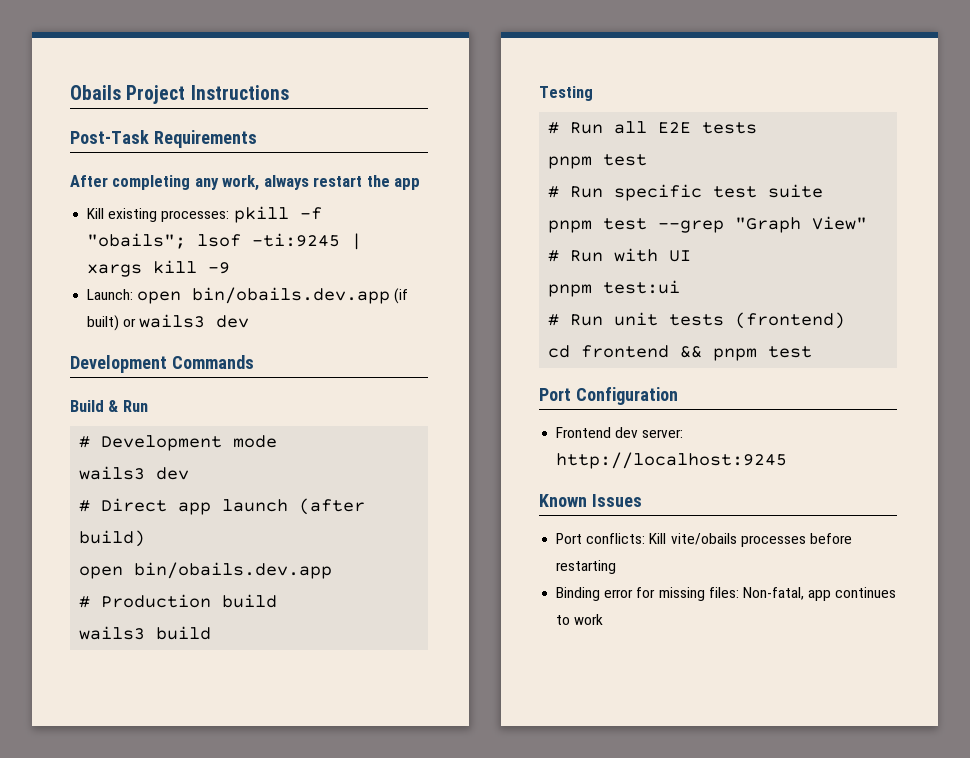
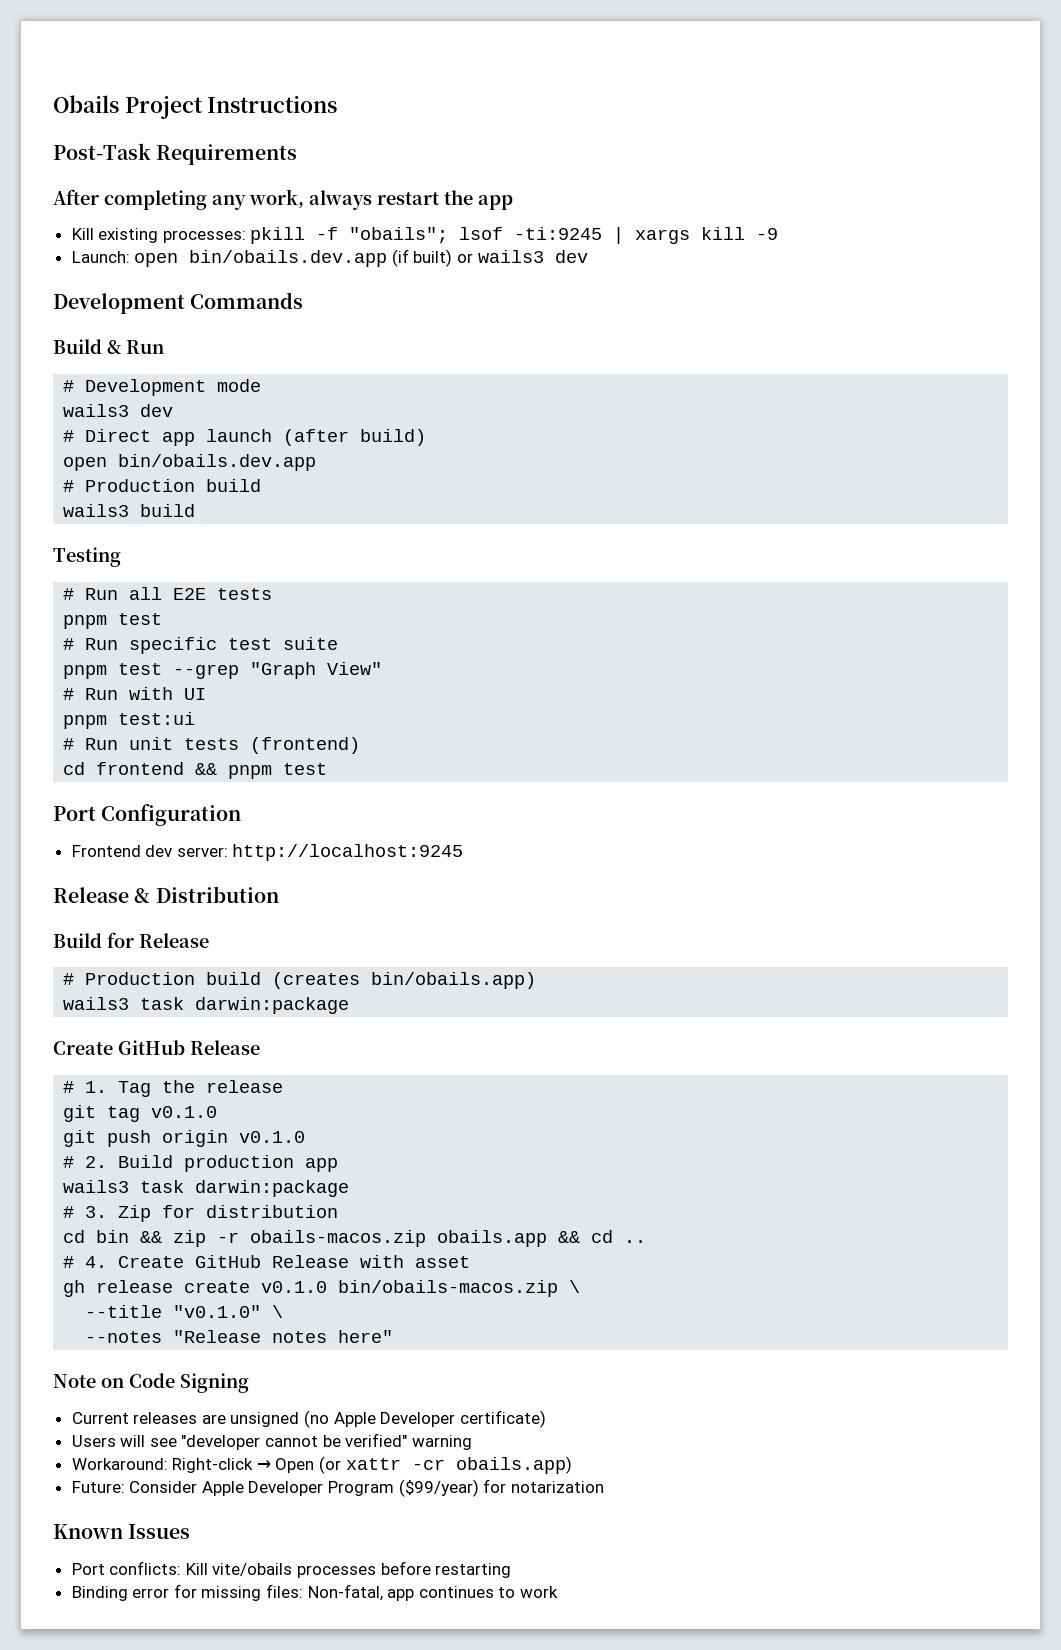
(788, 460) none -> [53,886,279,903] [53,932,209,948] [63,972,537,989] [63,997,350,1014] [53,1040,260,1055] [63,1080,284,1097] [63,1105,218,1122] [63,1130,306,1147] [63,1155,339,1172] [63,1180,350,1197] [63,1205,339,1222] [63,1230,647,1247] [63,1255,471,1268] [63,1280,581,1297] [85,1305,284,1318] [85,1330,394,1343] [53,1373,249,1393] [71,1410,546,1428] [71,1433,472,1450] [71,1456,572,1474] [71,1479,604,1497] // Release & Distribution // Build for Release // # Production build (creates bin/obails.app) // wails3 task darwin:package // Create GitHub Release // # 1. Tag the release // git tag v0.1.0 // git push origin v0.1.0 // # 2. Build production app // wails3 task darwin:package // # 3. Zip for distribution // cd bin && zip -r obails-macos.zip obails.app && cd .. // # 4. Create GitHub Release with asset // gh release create v0.1.0 bin/obails-macos.zip \ // --title "v0.1.0" \ // --notes "Release notes here" // Note on Code Signing // Current releases are unsigned (no Apple Developer certificate) // Users will see "developer cannot be verified" warning // Workaround: Right-click → Open (or xattr -cr obails.app) // Future: Consider Apple Developer Program ($99/year) for notarization

